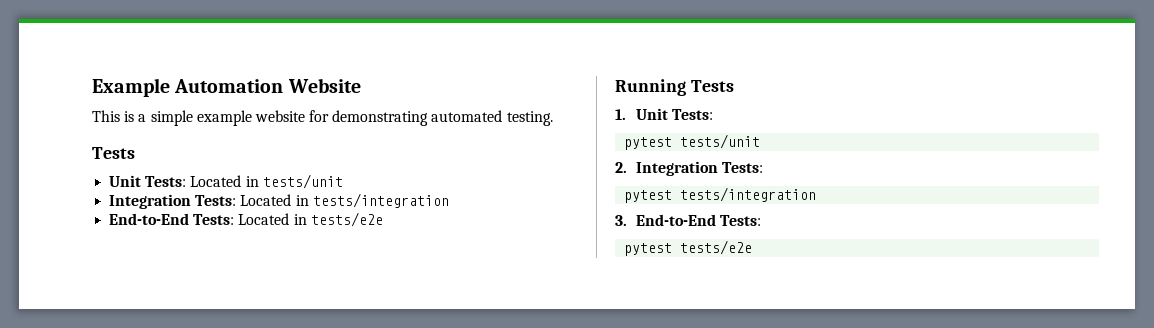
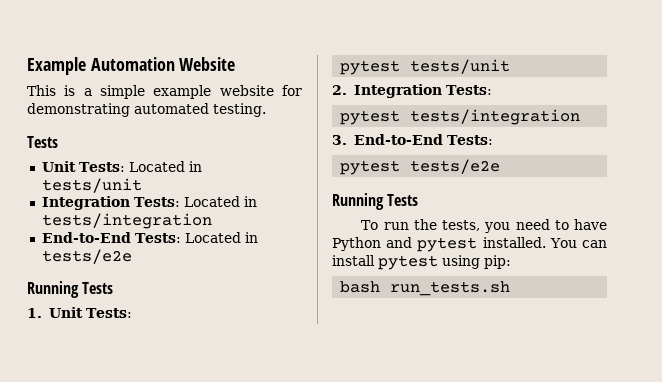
(753, 247) none -> [332,193,419,210] [361,219,607,233] [332,237,607,252] [332,255,511,270] [340,281,511,296] // Running Tests // To run the tests, you need to have Python and pytest installed. You can install pytest using pip: // bash run_tests.sh

